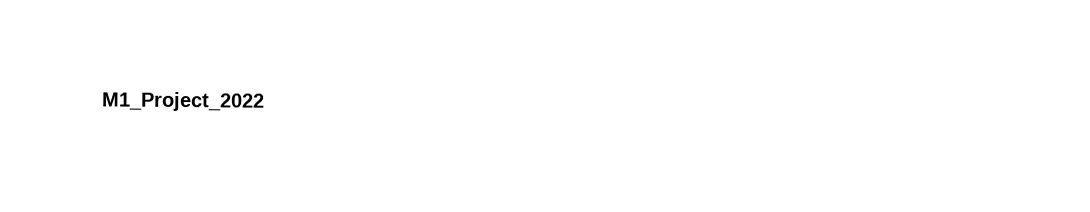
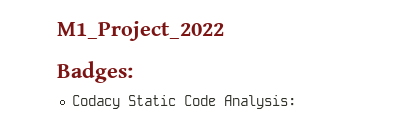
(265, 101) none -> [57,61,133,83] [71,95,296,109] // Badges: // Codacy Static Code Analysis:

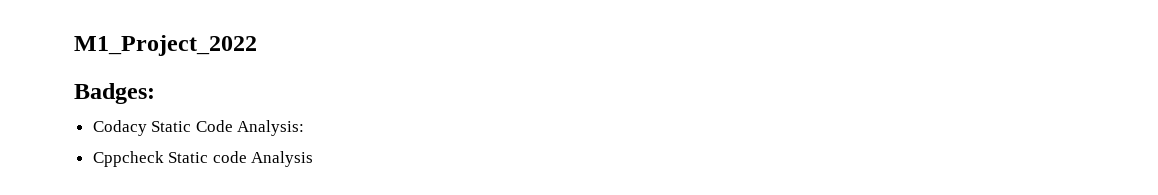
(296, 102) none -> [92,151,314,167] // Cppcheck Static code Analysis

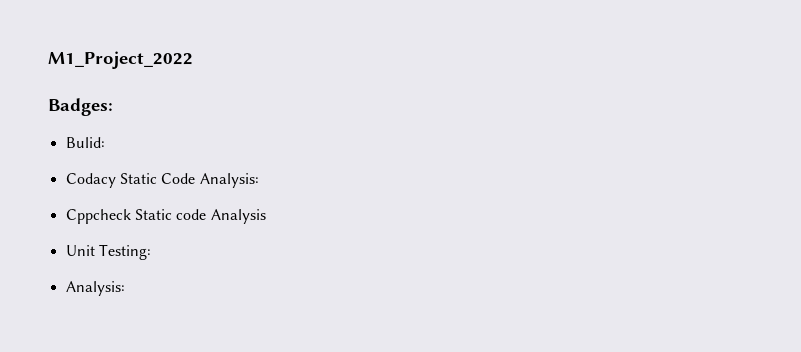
(155, 93) none -> [65,137,105,148] // Bulid:
(314, 159) none -> [65,244,151,260] [65,281,125,296] // Unit Testing: // Analysis:

